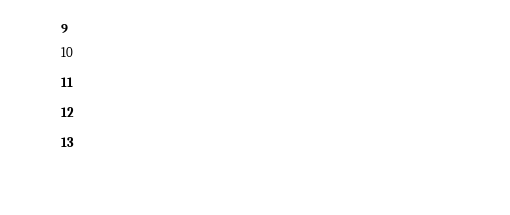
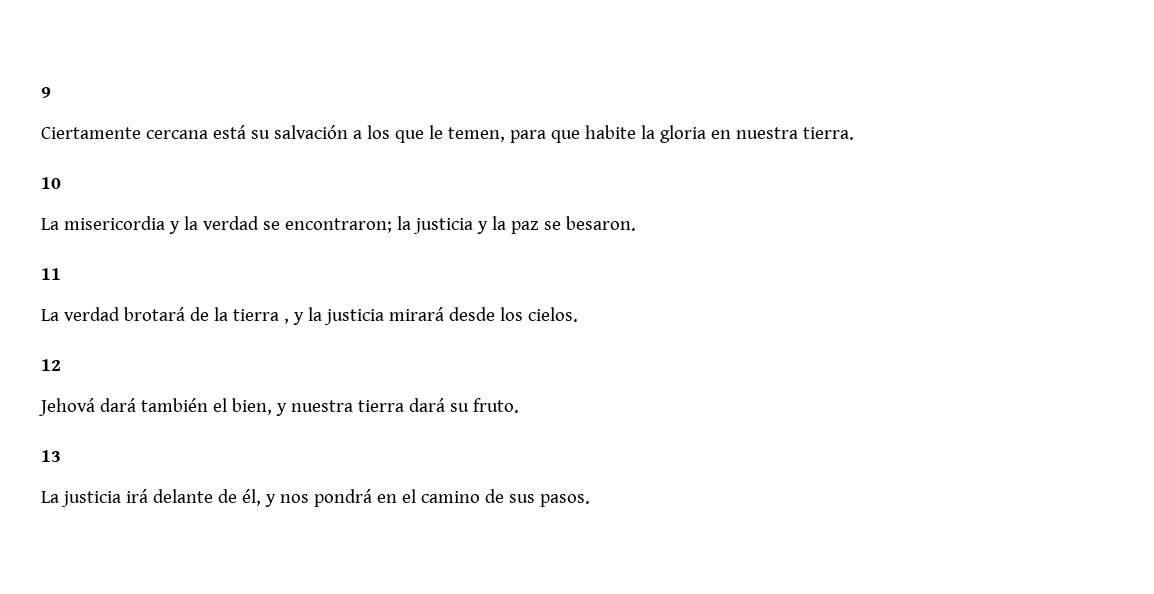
[61,47,73,57] [61,77,73,87] [61,107,74,117] [61,137,74,147] 10 // 11 // 12 // 13 -> [41,125,854,143] [41,177,61,189] [41,216,636,234] [41,268,61,280] [41,307,578,325] [41,359,61,371] [39,398,519,416] [41,450,61,462] [41,489,590,507] Ciertamente cercana está su salvación a los que le temen, para que habite la gloria en nuestra tierra. // 10 // La misericordia y la verdad se encontraron; la justicia y la paz se besaron. // 11 // La verdad brotará de la tierra , y la justicia mirará desde los cielos. // 12 // Jehová dará también el bien, y nuestra tierra dará su fruto. // 13 // La justicia irá delante de él, y nos pondrá en el camino de sus pasos.

